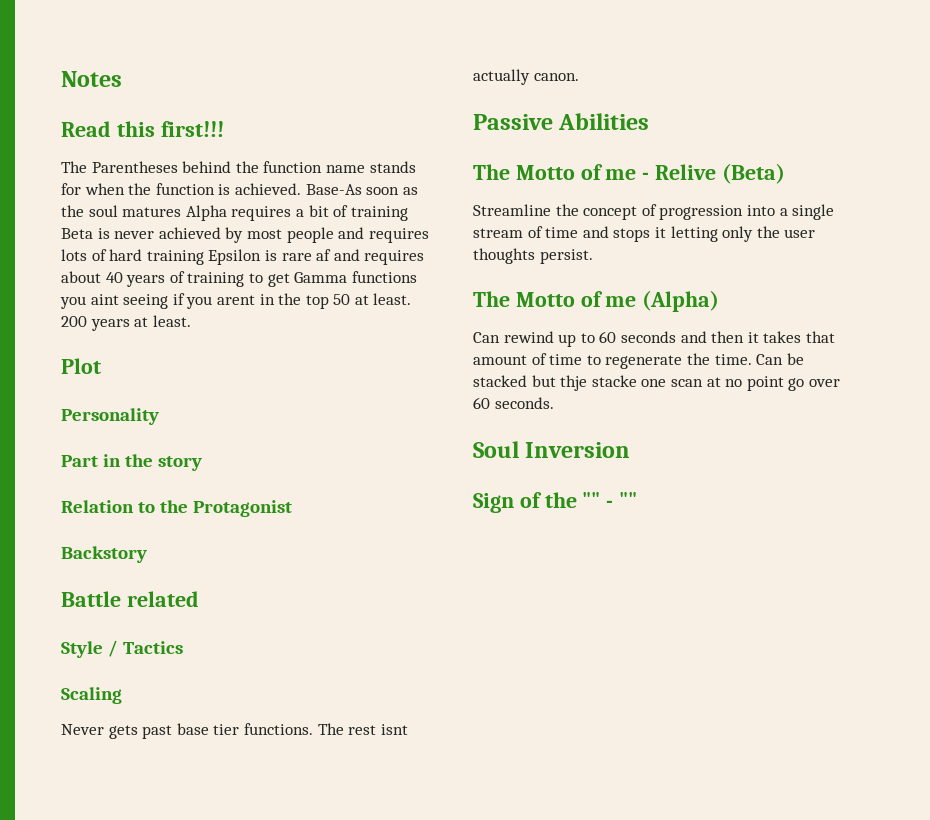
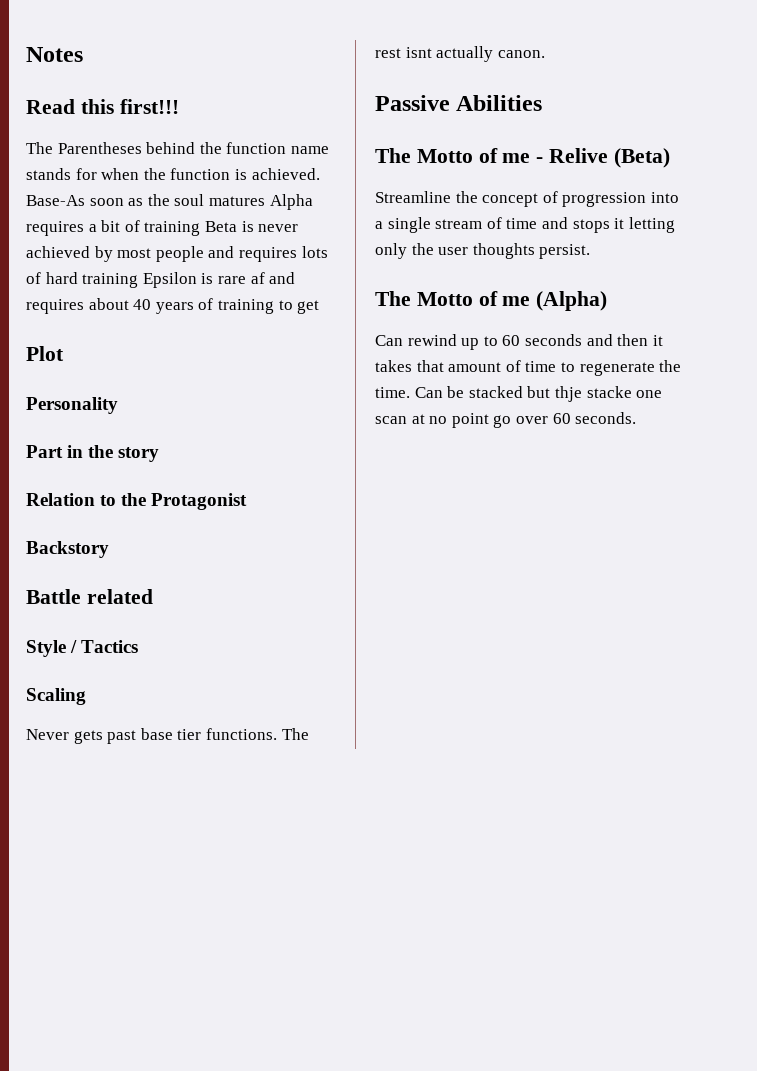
[294,271,417,283] [60,293,412,309] [61,315,191,331] Gamma functions you aint seeing if you arent in the top 50 at least. 200 years at least. -> (320, 307) none
[473,441,631,458] [473,492,638,513] // Soul Inversion // Sign of the "" - "" -> (637, 418) none

